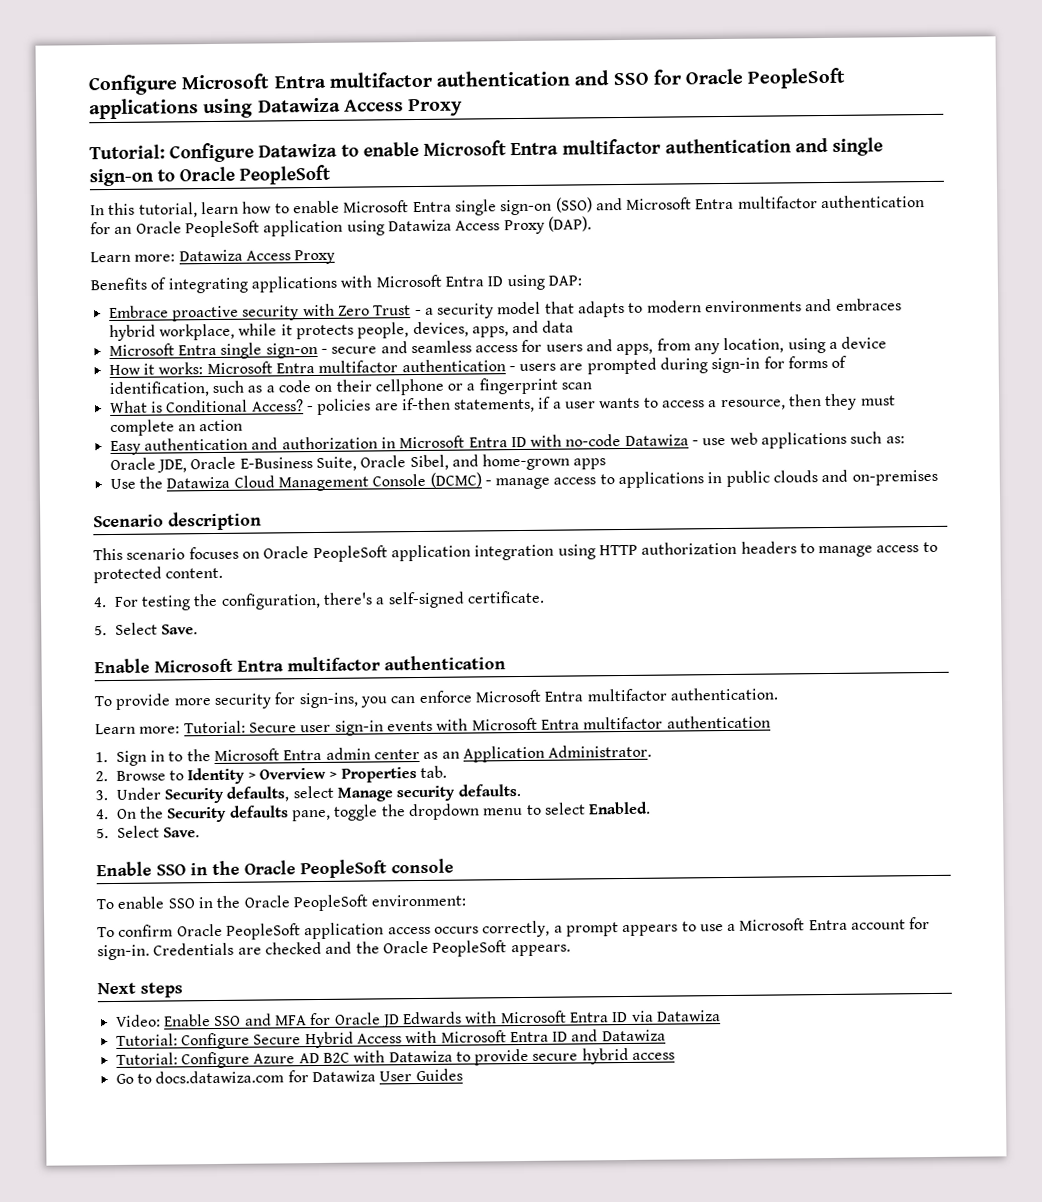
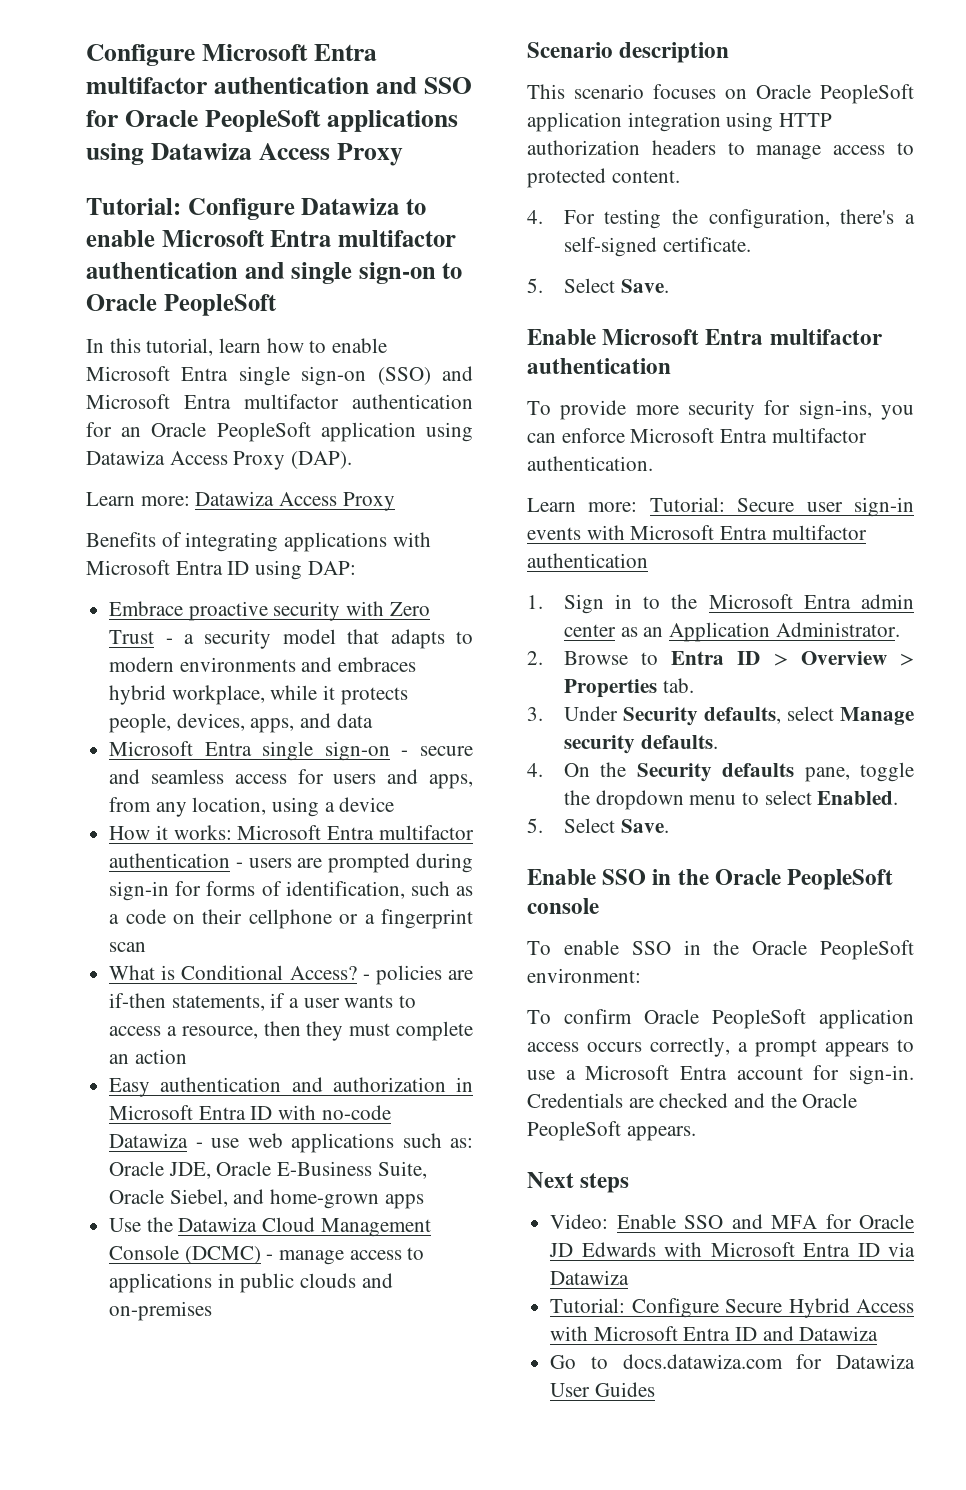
[409,454,449,471] Sibel, -> [169,1189,228,1207] Siebel,
[187,767,246,785] Identity -> [671,651,761,665] Entra ID
[115,1047,676,1069] // Tutorial: Configure Azure AD B2C with Datawiza to provide secure hybrid access -> (879, 1333) none

